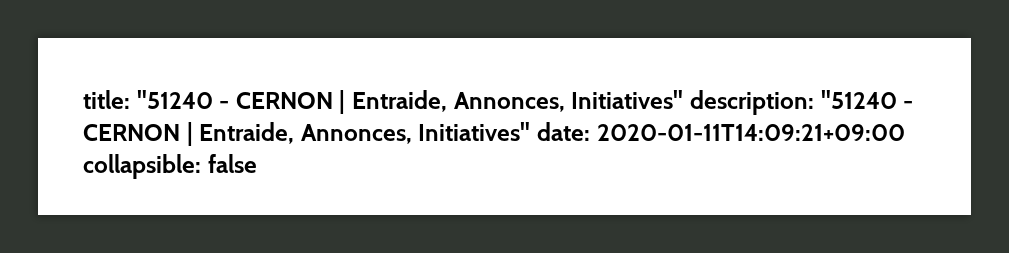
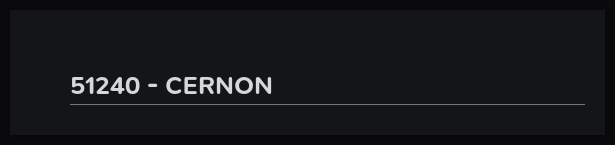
[83,90,914,115] [83,122,905,146] [83,154,257,179] title: "51240 - CERNON | Entraide, Annonces, Initiatives" description: "51240 - CERNON | Entraide, Annonces, Initiatives" date: 2020-01-11T14:09:21+09:00 collapsible: false -> [70,76,273,95] 51240 - CERNON

